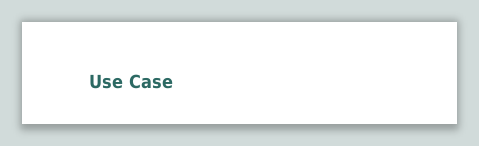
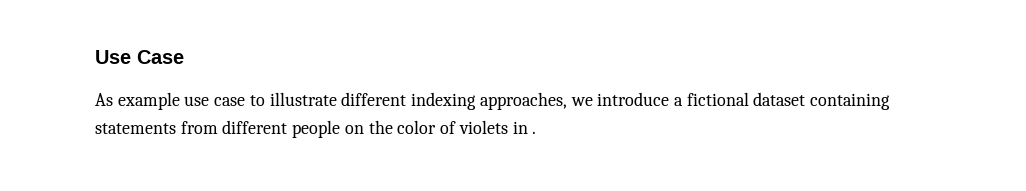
(173, 81) none -> [95,92,891,110] [95,120,537,138] // As example use case to illustrate different indexing approaches, we introduce a fictional dataset containing statements from different people on the color of violets in .

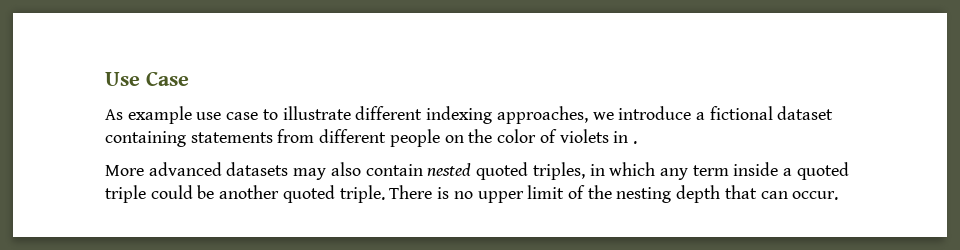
(537, 132) none -> [105,162,849,180] [105,185,839,203] // More advanced datasets may also contain nested quoted triples, in which any term inside a quoted triple could be another quoted triple. There is no upper limit of the nesting depth that can occur.

